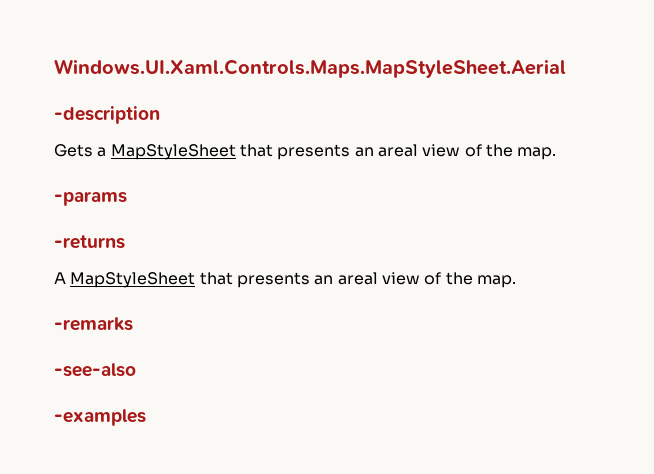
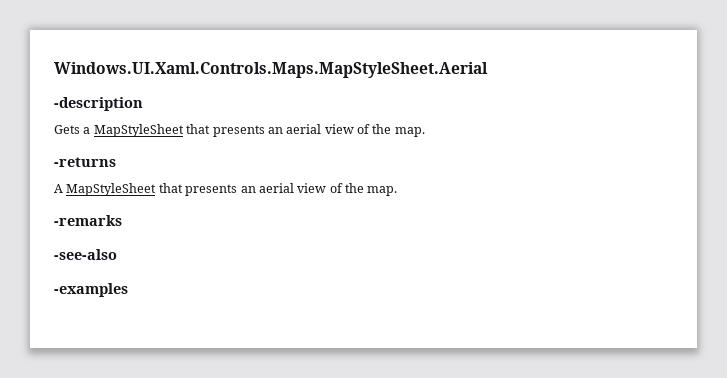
[377,144,557,160] [54,191,127,206] areal view of the map. // -params -> [286,124,425,137] aerial view of the map.
[337,272,378,285] areal -> [258,183,294,193] aerial

